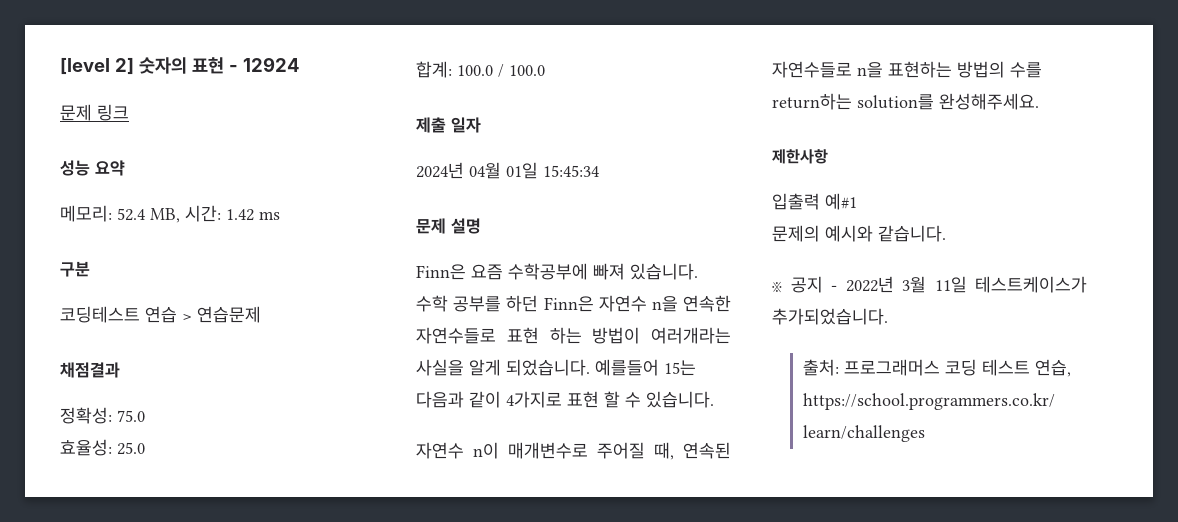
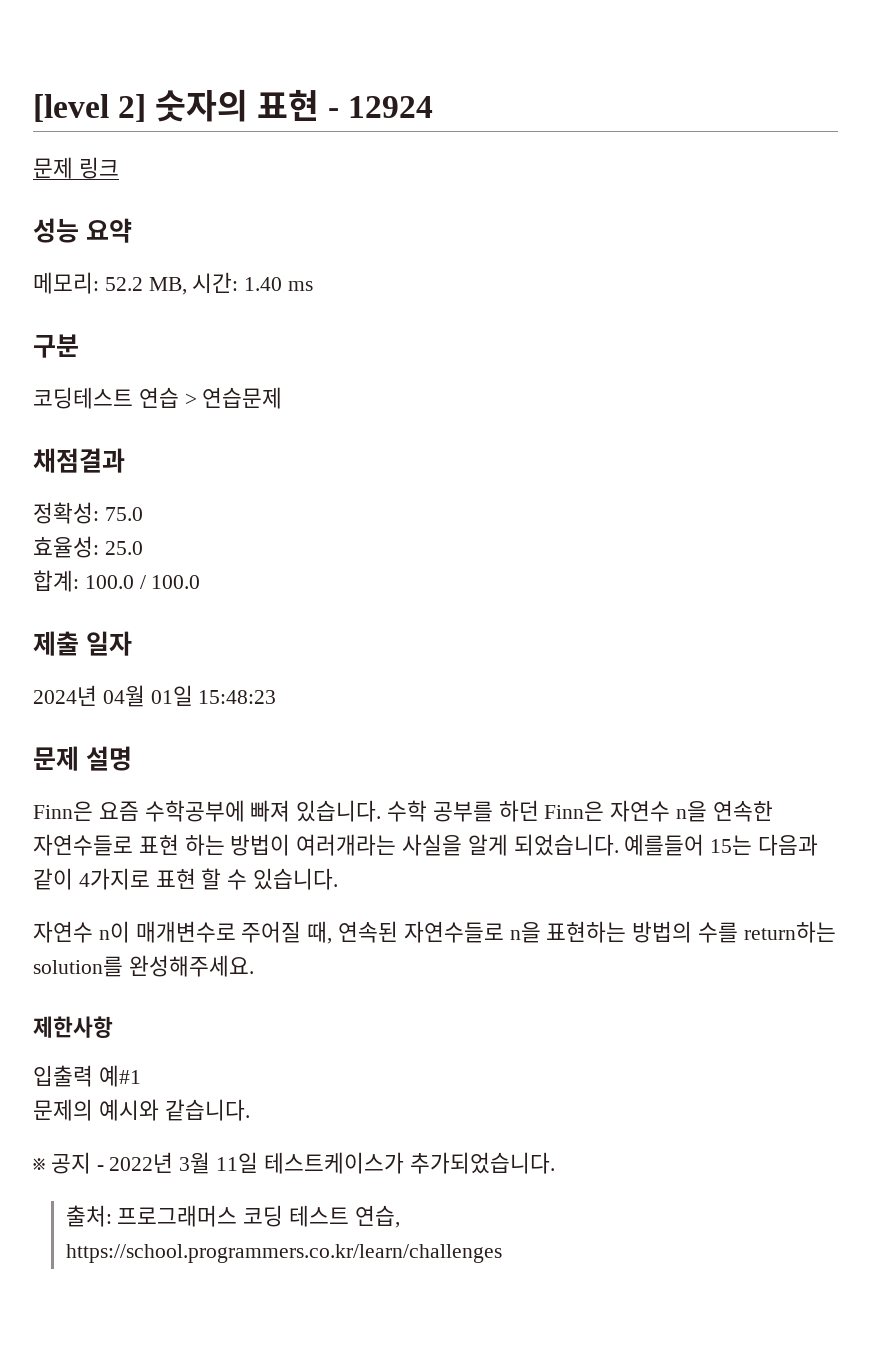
[117,208,145,221] 52.4 -> [104,277,143,291] 52.2
[226,209,254,221] 1.42 -> [244,277,283,291] 1.40
[543,165,599,177] 15:45:34 -> [198,690,277,704] 15:48:23

